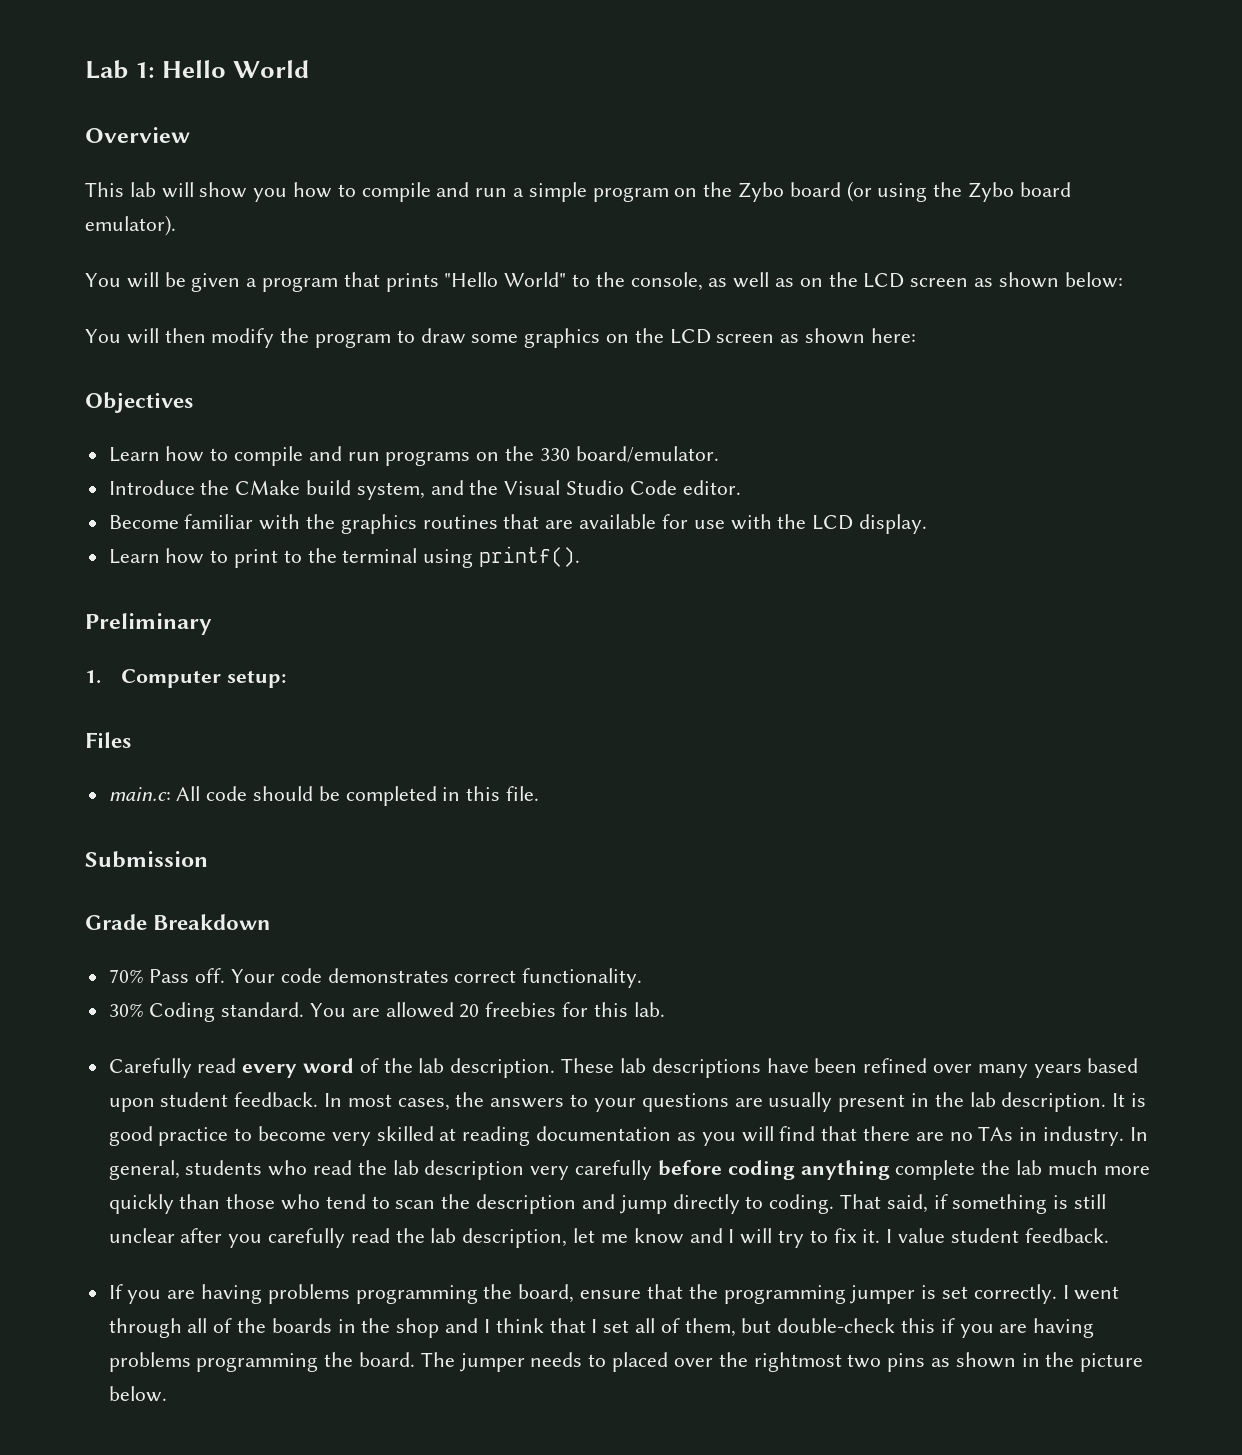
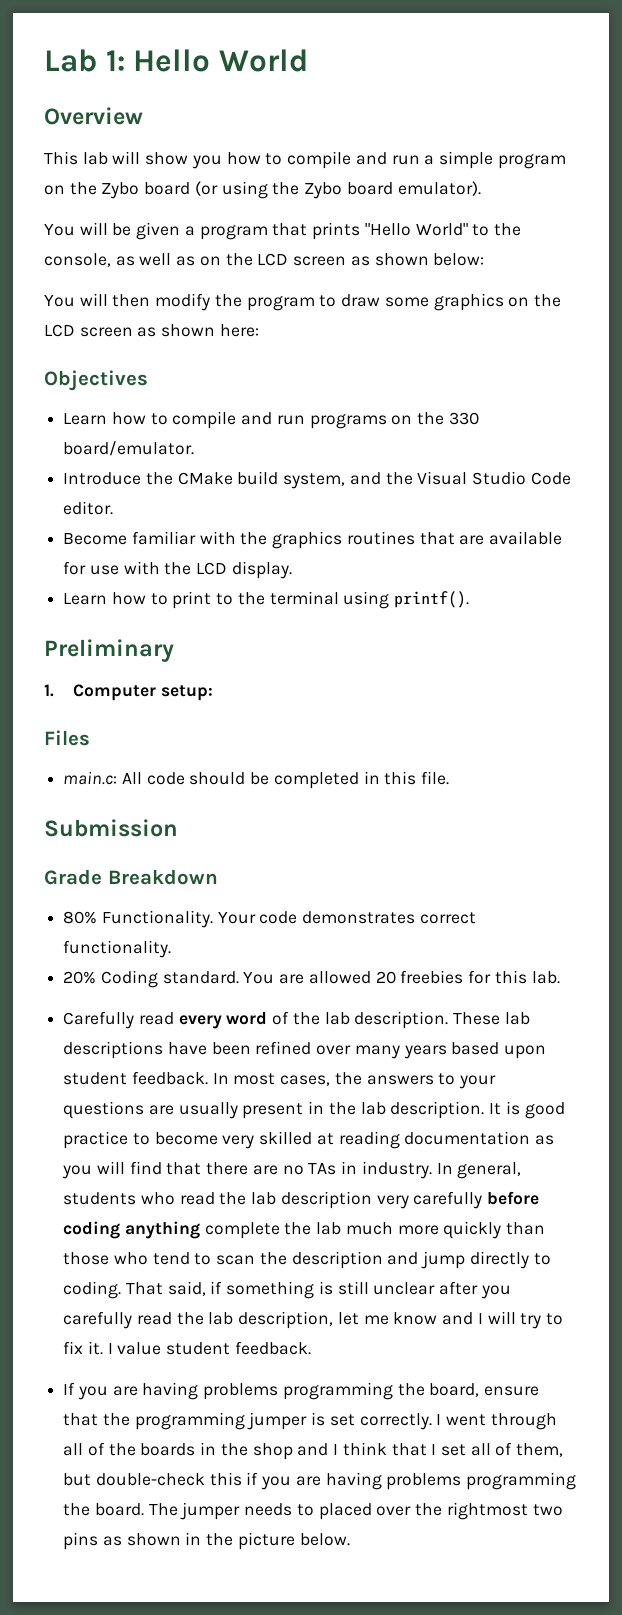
[108,968,226,983] 70% Pass off. -> [63,910,213,928] 80% Functionality.
[108,1003,144,1017] 30% -> [63,971,97,984] 20%

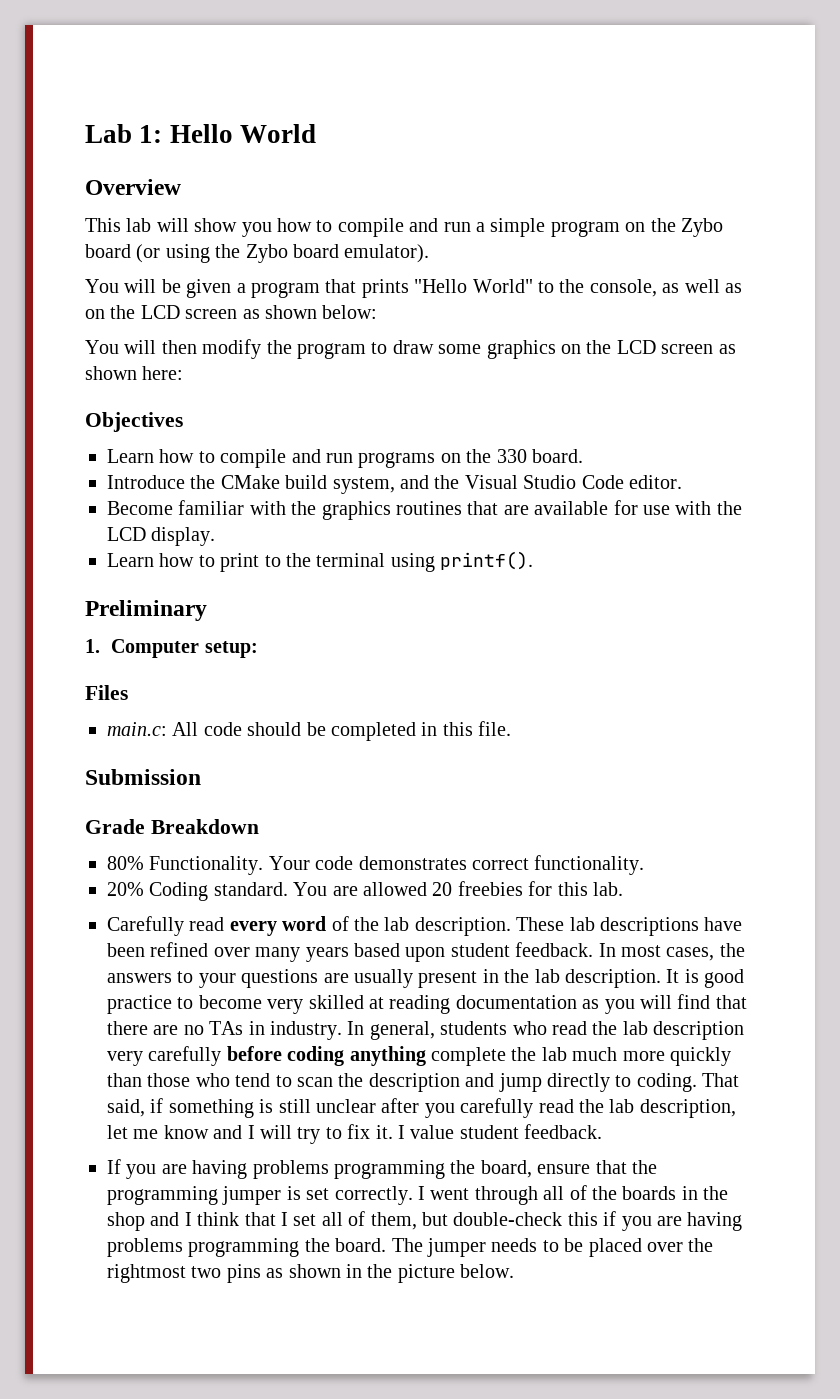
[63,441,195,456] board/emulator. -> [531,449,583,463] board.
(314, 1510) none -> [564,1238,584,1252] be

